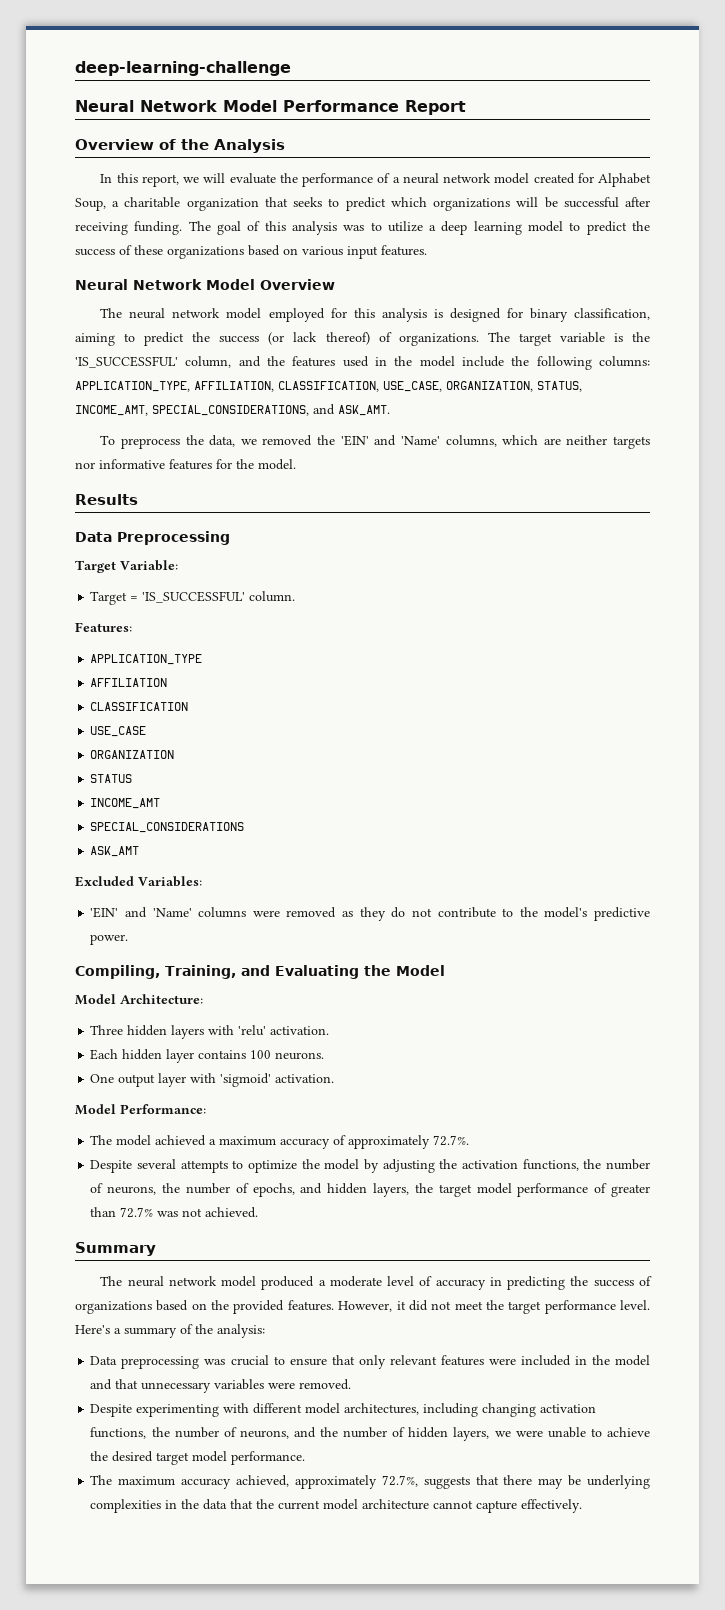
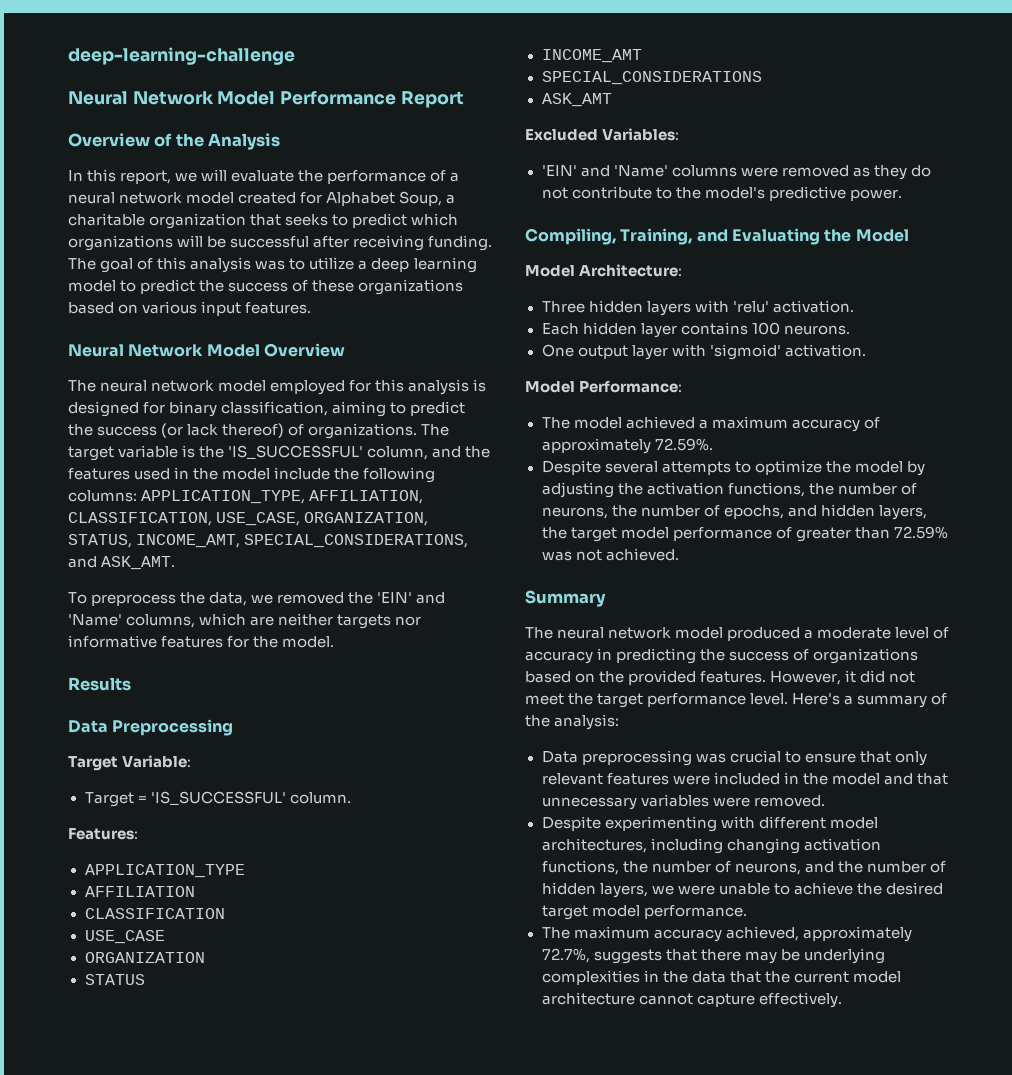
[433,1135,470,1146] 72.7%. -> [654,438,713,451] 72.59%.
[120,1207,154,1218] 72.7% -> [893,526,948,539] 72.59%

